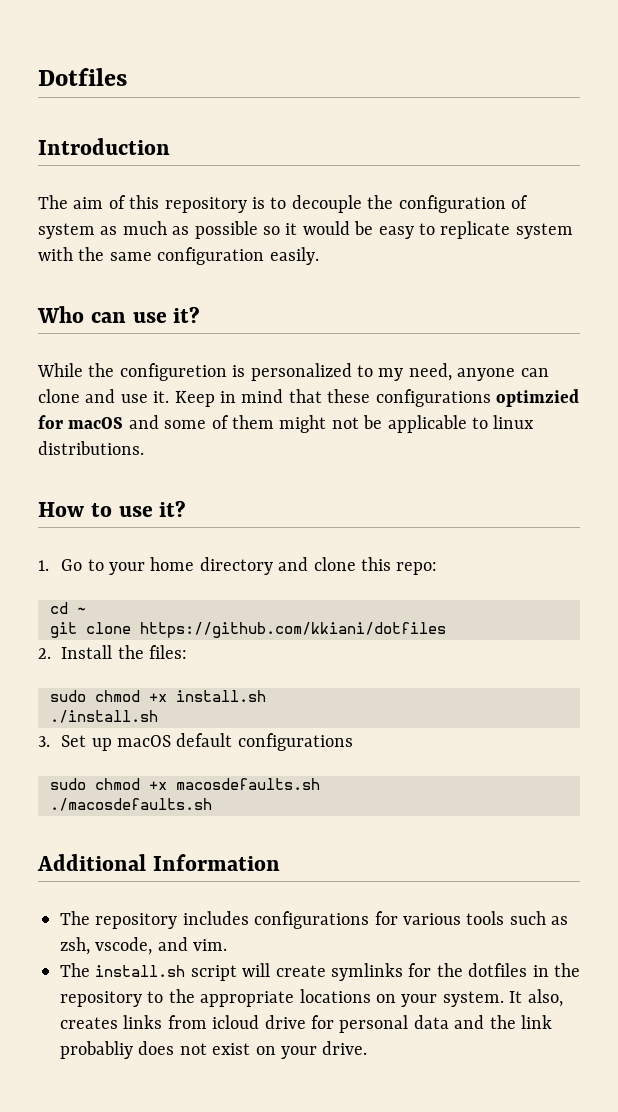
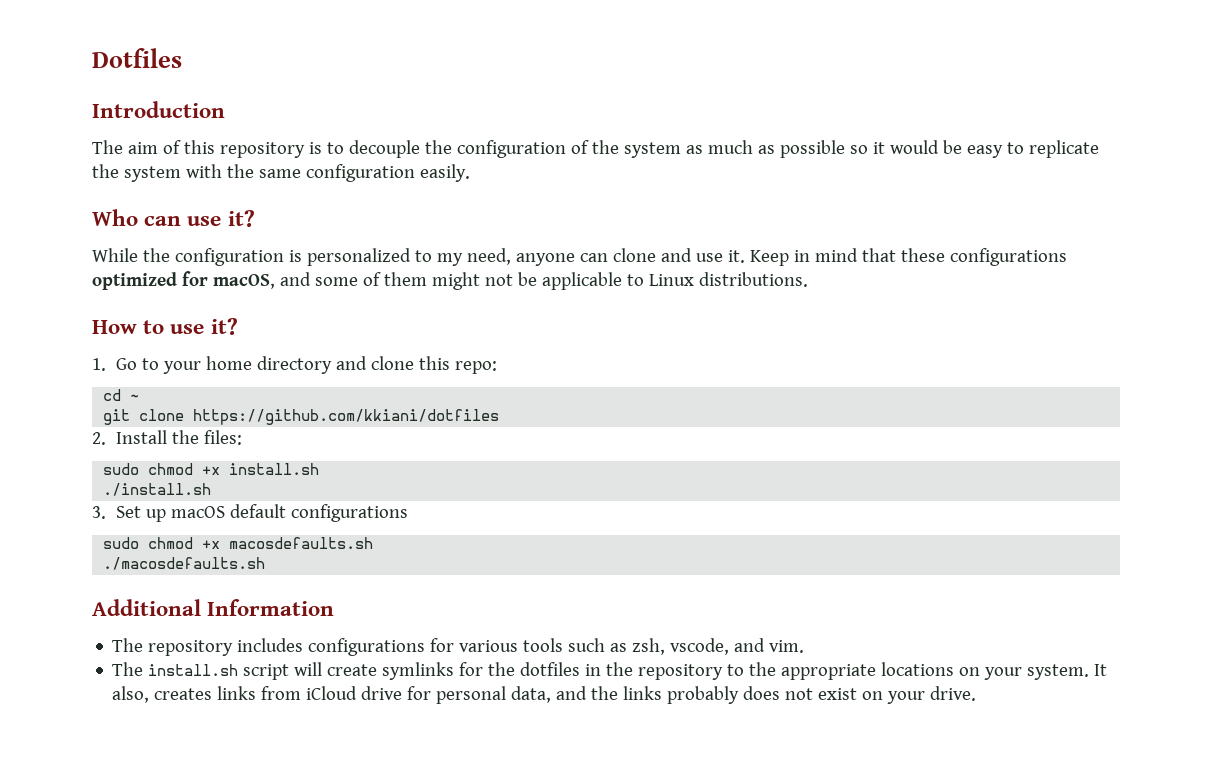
(528, 202) none -> [591,140,619,154] the
(511, 230) none -> [92,164,119,178] the
[119,363,227,381] configuretion -> [174,248,284,266] configuration
[496,389,579,407] [38,415,124,429] optimzied for macOS -> [92,271,275,290] optimized for macOS,
[493,415,535,429] linux -> [648,274,694,286] Linux
[212,1015,260,1029] icloud -> [306,686,358,700] iCloud
[413,1015,449,1029] data -> [511,686,552,703] data,
[520,1015,552,1029] [60,1041,133,1059] link probabliy -> [623,686,740,704] links probably

